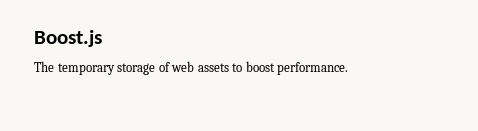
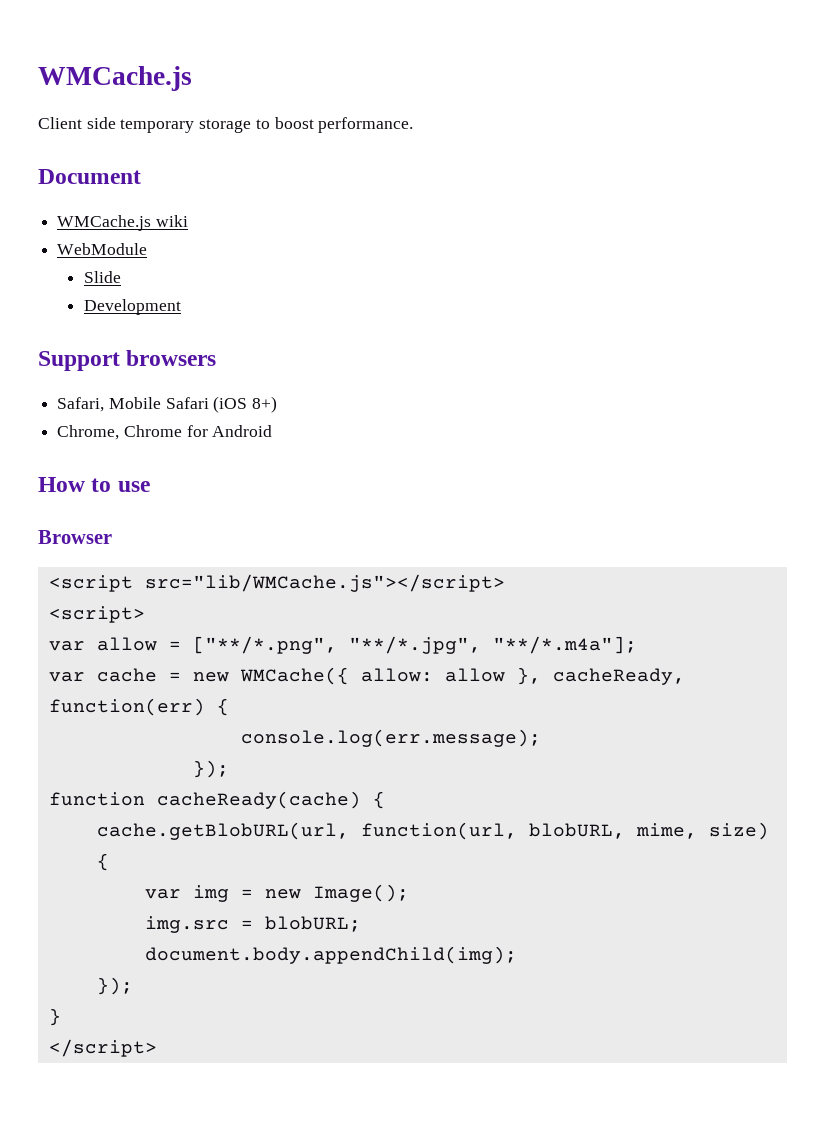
[34,30,102,47] [34,61,349,75] Boost.js // The temporary storage of web assets to boost performance. -> [38,66,192,91] [38,117,414,133] [38,169,141,184] [57,215,188,231] [57,243,148,255] [84,271,122,283] [84,299,182,315] [38,350,217,371] [57,396,278,413] [57,425,273,440] [38,477,150,492] [38,530,112,544] [48,574,505,592] [48,606,145,623] [48,636,637,654] [48,667,685,685] [48,698,229,716] [240,729,541,747] [192,760,229,778] [48,791,385,809] [96,822,769,840] [96,853,109,871] [144,884,409,902] [144,916,361,933] [144,946,517,964] [96,977,133,995] [48,1008,61,1026] [48,1039,157,1057] WMCache.js // Client side temporary storage to boost performance. // Document // WMCache.js wiki // WebModule // Slide // Development // Support browsers // Safari, Mobile Safari (iOS 8+) // Chrome, Chrome for Android // How to use // Browser // <script src="lib/WMCache.js"></script> // <script> // var allow = ["**/*.png", "**/*.jpg", "**/*.m4a"]; // var cache = new WMCache({ allow: allow }, cacheReady, function(err) { // console.log(err.message); // }); // function cacheReady(cache) { // cache.getBlobURL(url, function(url, blobURL, mime, size) { // var img = new Image(); // img.src = blobURL; // document.body.appendChild(img); // }); // } // </script>

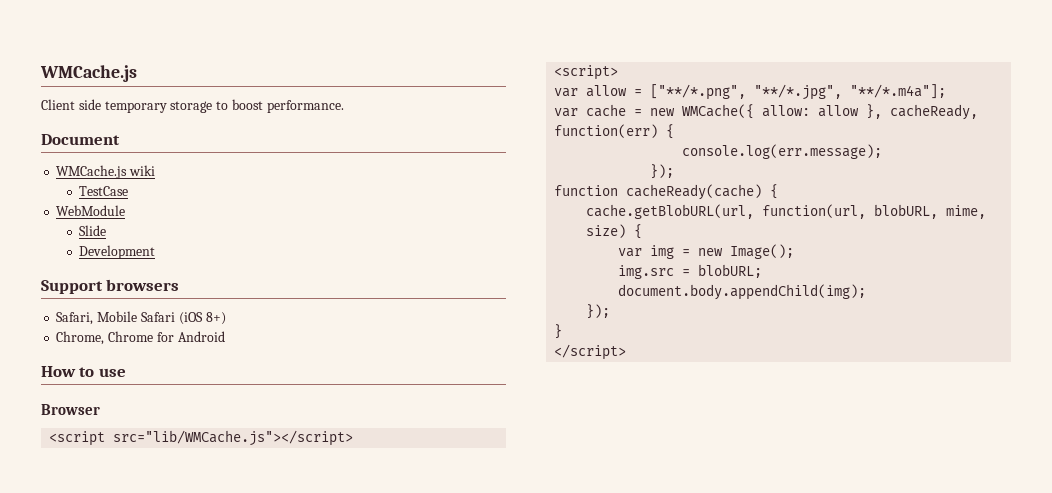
(188, 221) none -> [79,186,129,196] // TestCase

